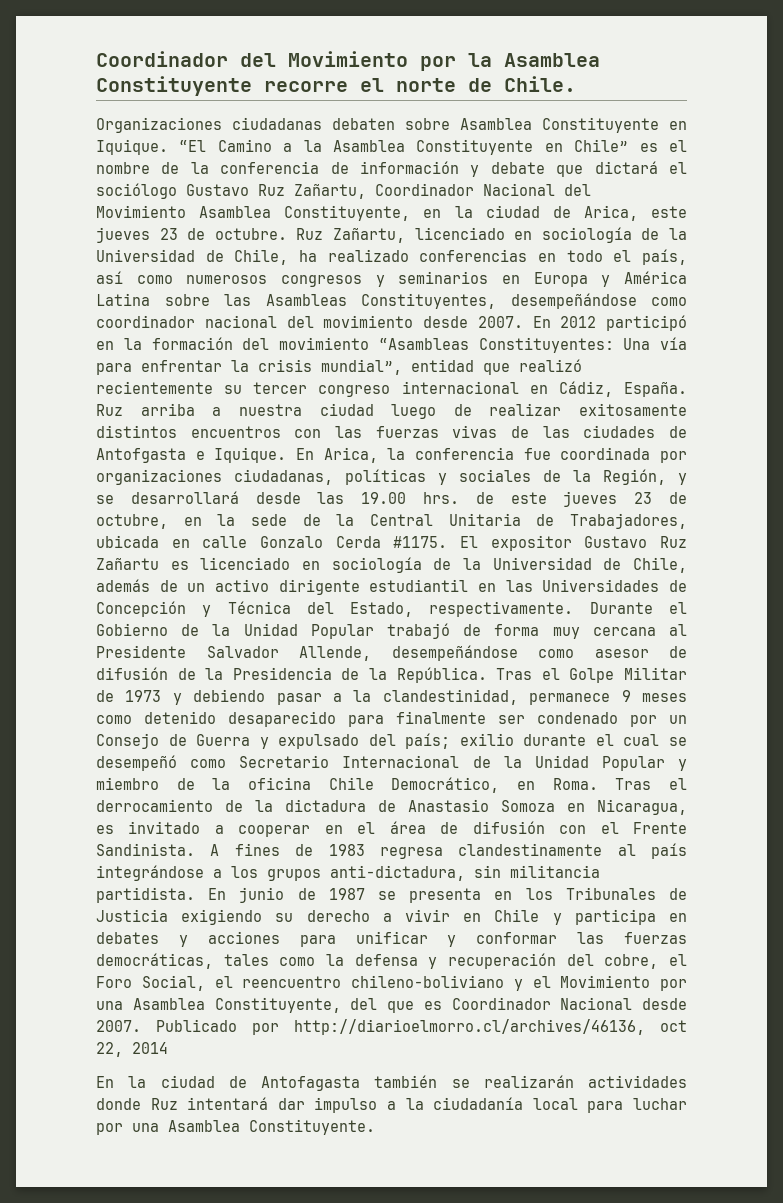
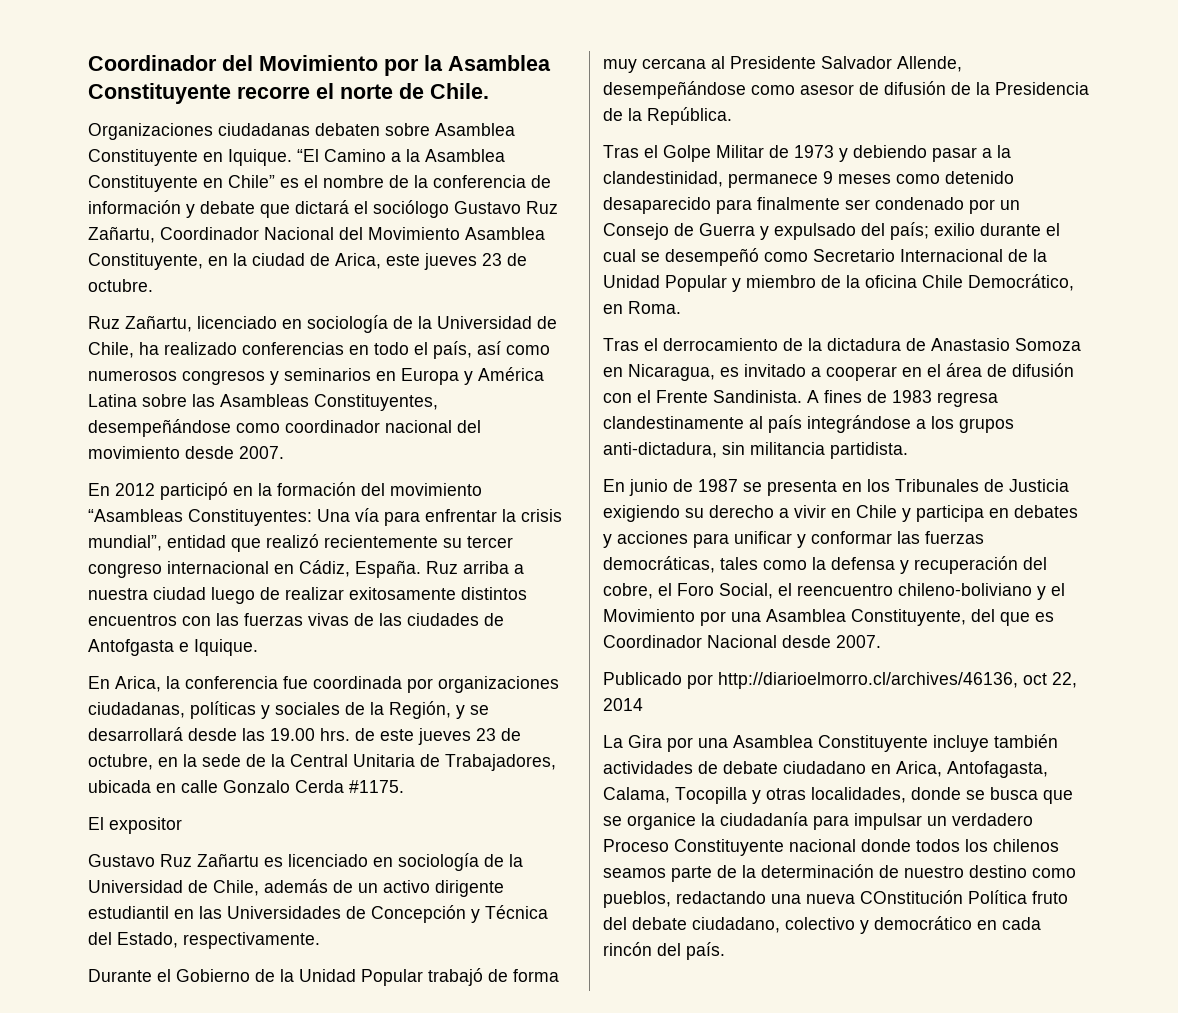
(287, 234) none -> (153, 285) //
(523, 322) none -> (284, 452) //
(287, 455) none -> (258, 647) //
(448, 542) none -> (404, 786) //
(572, 543) none -> (182, 825) //
(574, 609) none -> (320, 940) //
(487, 675) none -> (732, 116) //
(598, 784) none -> (681, 307) //
(195, 895) none -> (908, 450) //
(141, 1026) none -> (881, 641) //
[96,1075,687,1091] [96,1097,688,1113] [96,1119,375,1135] En la ciudad de Antofagasta también se realizarán actividades donde Ruz intentará dar impulso a la ciudadanía local para luchar por una Asamblea Constituyente. -> [603,734,1058,752] [603,761,1048,778] [603,787,1073,804] [603,812,1033,830] [603,839,1059,856] [603,864,1076,882] [603,890,1068,908] [603,916,1041,934] [603,942,725,960] La Gira por una Asamblea Constituyente incluye también actividades de debate ciudadano en Arica, Antofagasta, Calama, Tocopilla y otras localidades, donde se busca que se organice la ciudadanía para impulsar un verdadero Proceso Constituyente nacional donde todos los chilenos seamos parte de la determinación de nuestro destino como pueblos, redactando una nueva COnstitución Política fruto del debate ciudadano, colectivo y democrático en cada rincón del país.

